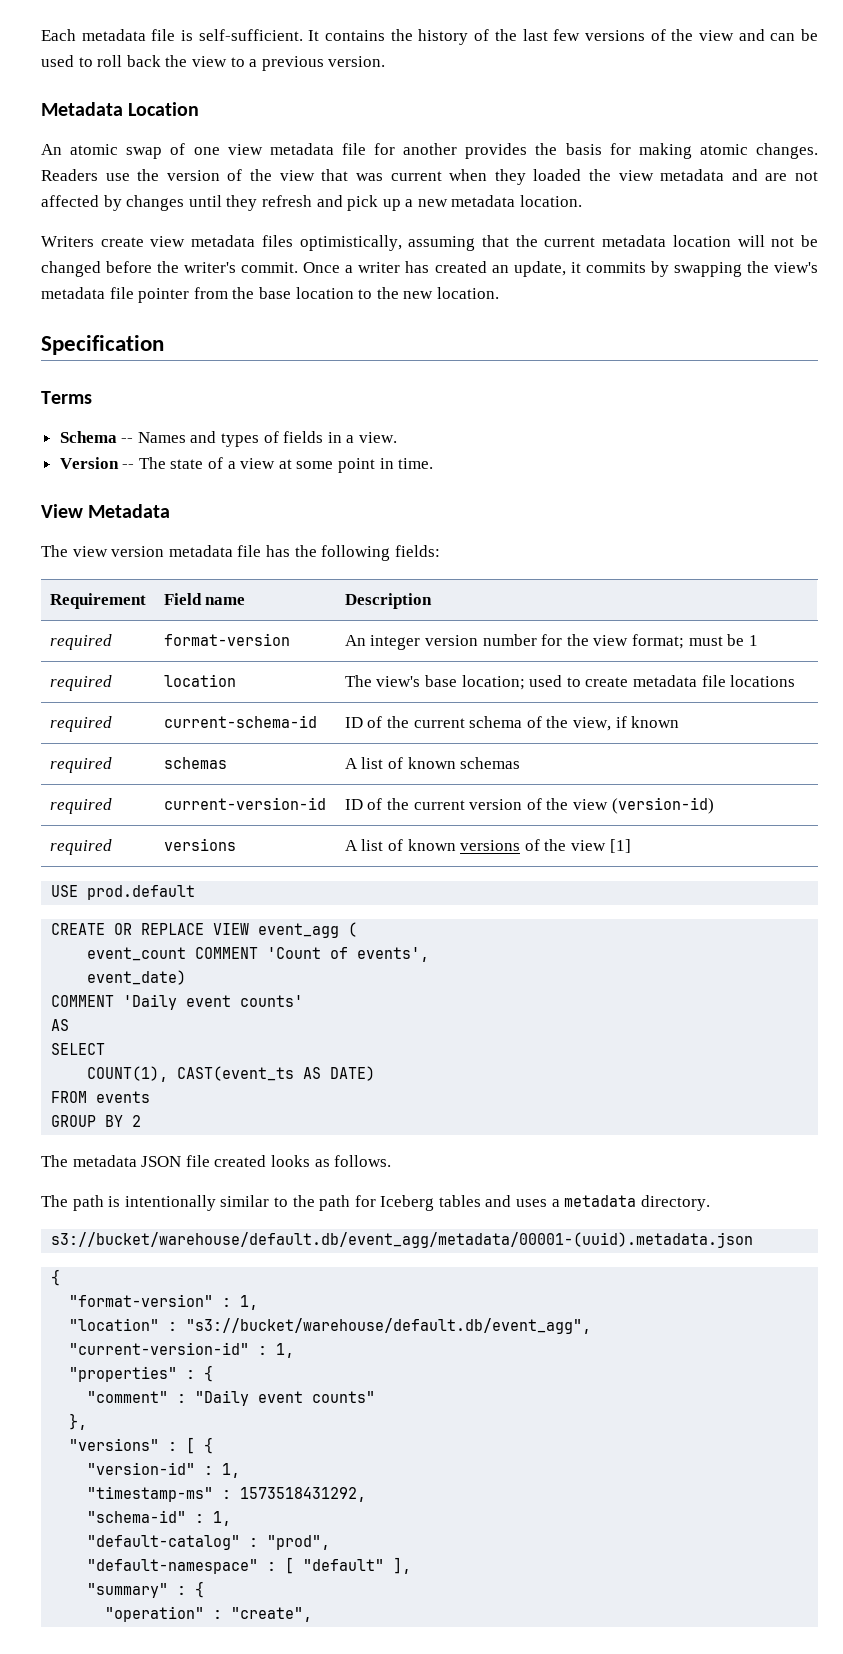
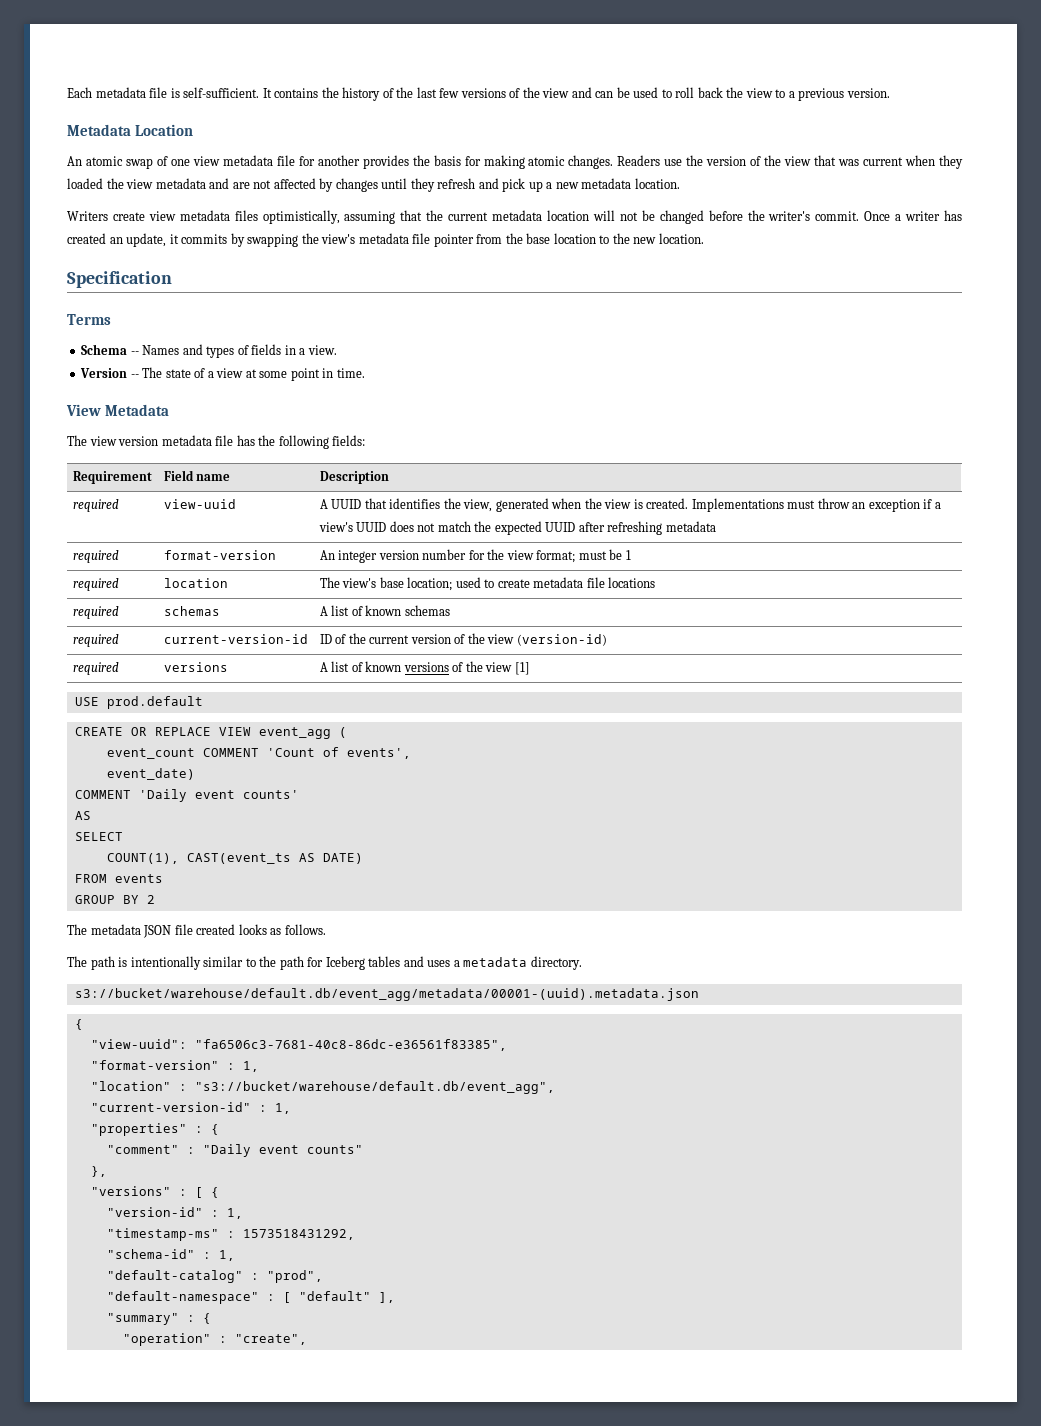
(432, 601) none -> [72,499,119,512] [163,499,236,509] [319,498,941,512] [318,521,716,535] // required | view-uuid | A UUID that identifies the view, generated when the view is created. Implementations must throw an exception if a view's UUID does not match the expected UUID after refreshing metadata
[49,716,112,732] [163,715,317,728] [344,716,680,731] // required | current-schema-id | ID of the current schema of the view, if known -> (656, 582) none
(61, 1277) none -> [90,1039,507,1051] // "view-uuid": "fa6506c3-7681-40c8-86dc-e36561f83385",

